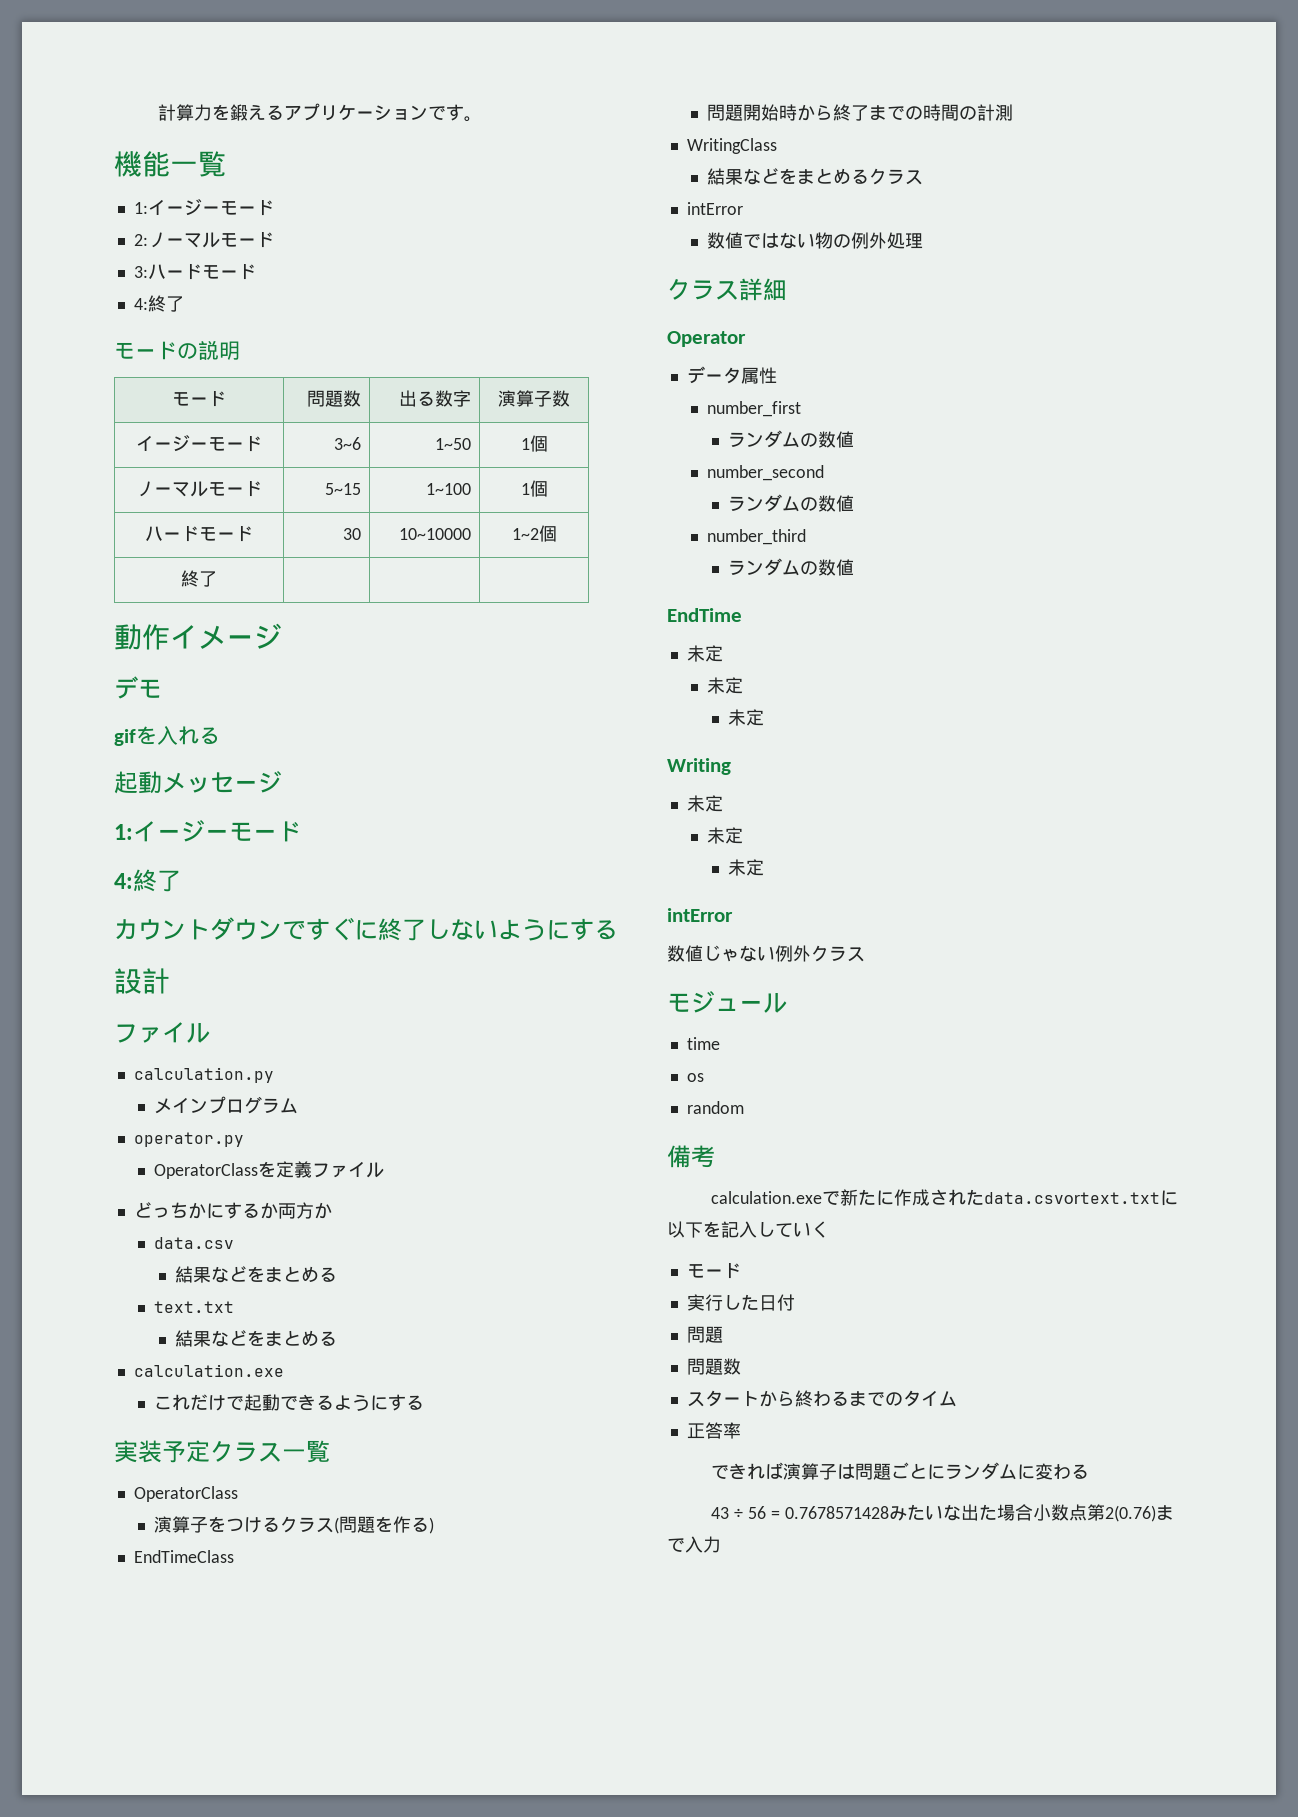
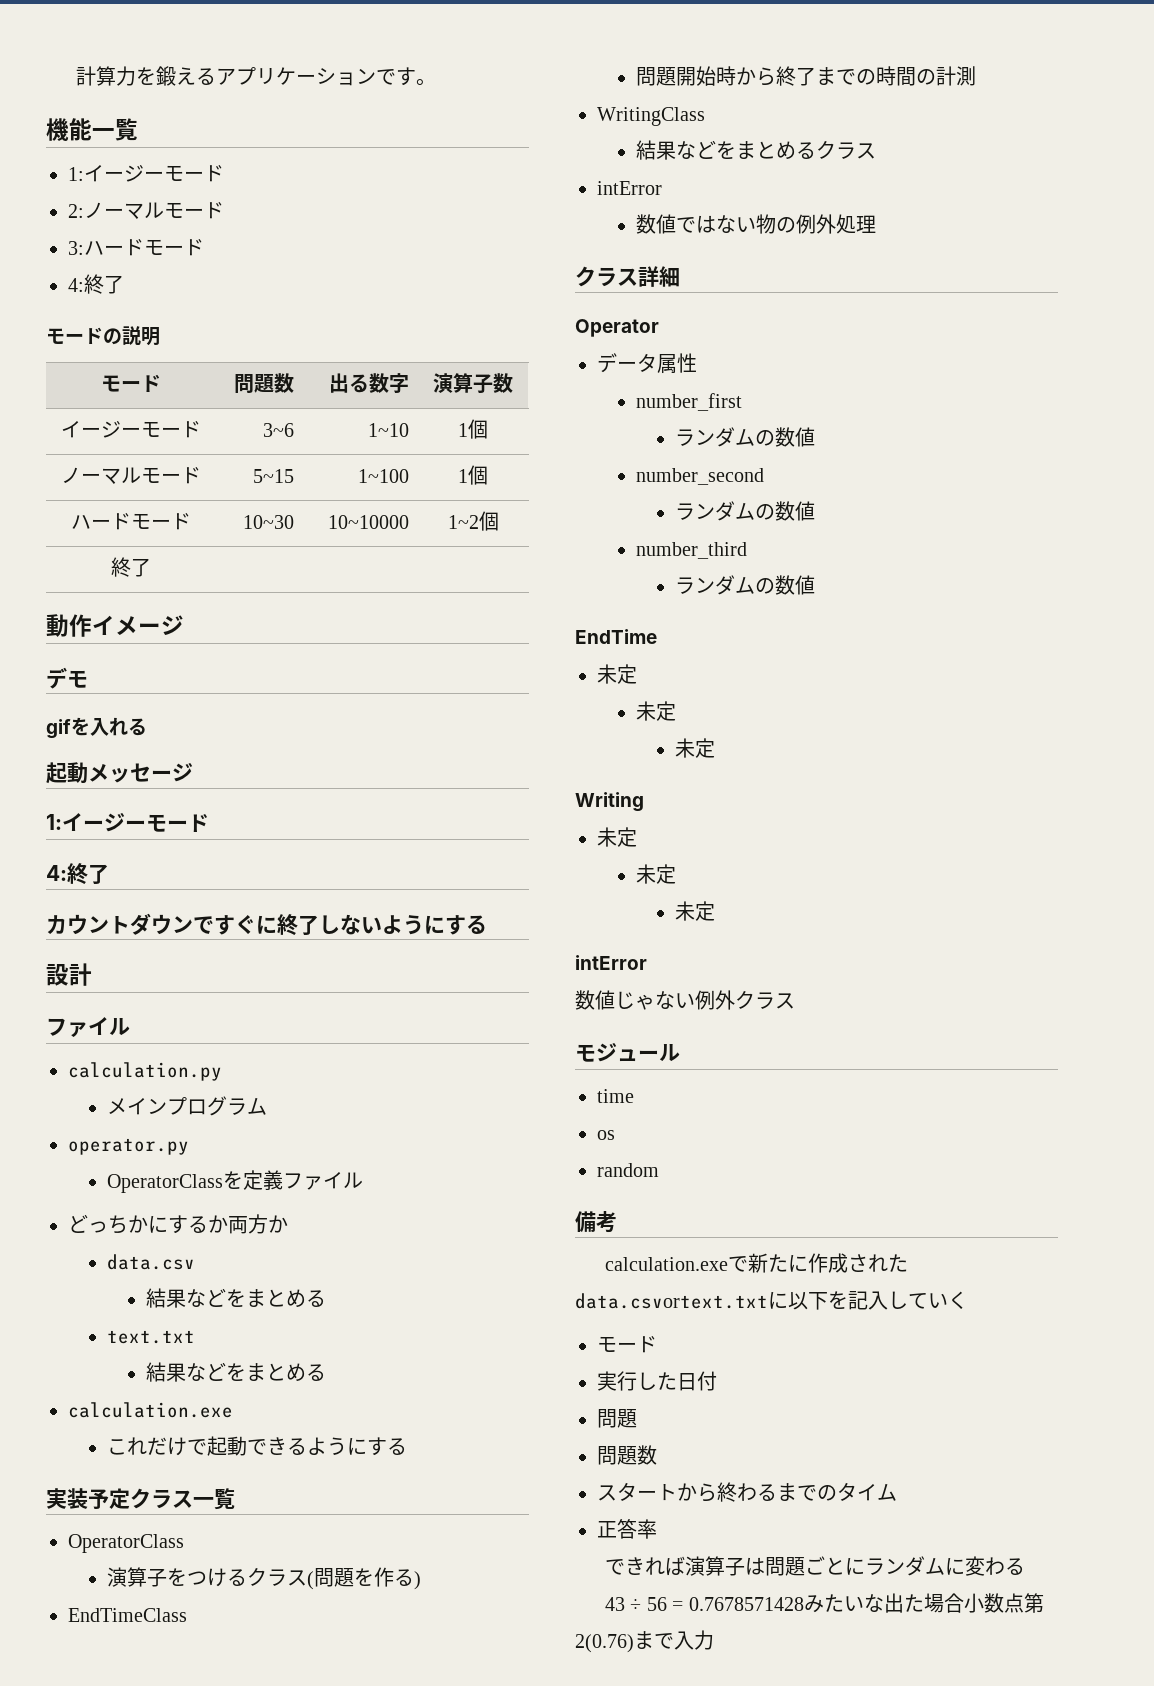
[435,438,472,450] 1~50 -> [368,423,410,437] 1~10
[343,528,362,540] 30 -> [243,515,295,529] 10~30

